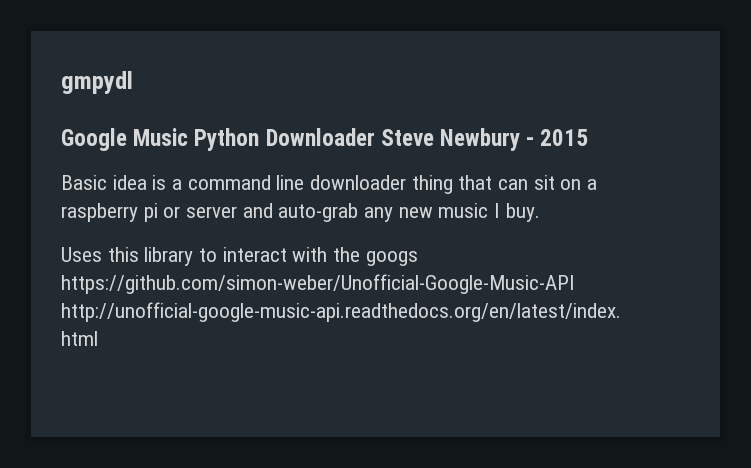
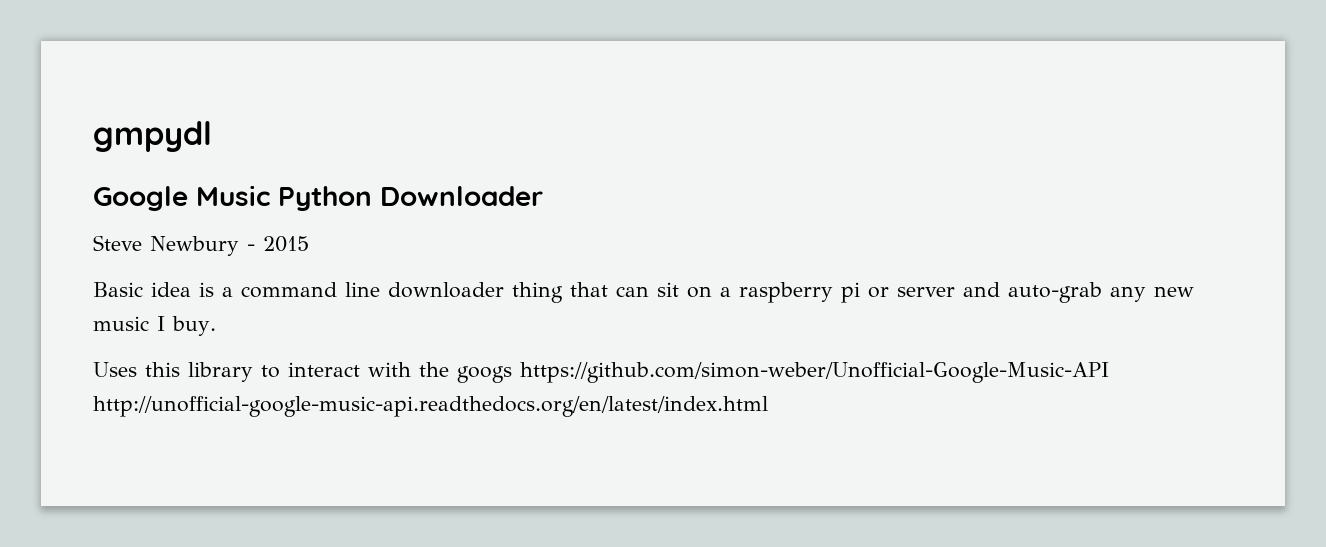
(375, 137) none -> (543, 196) //

